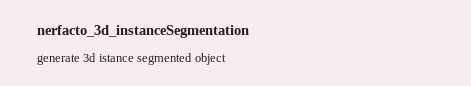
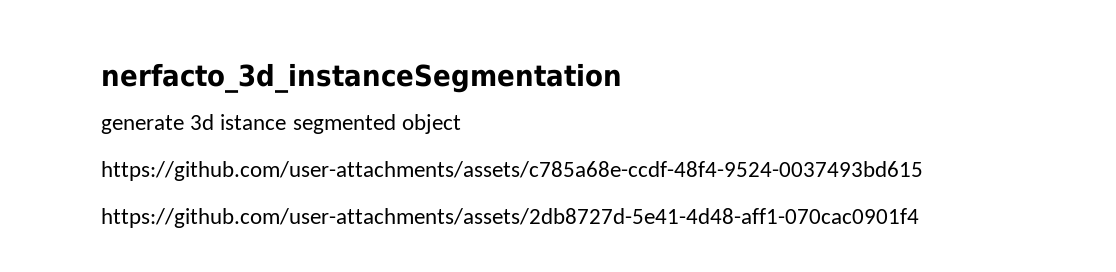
(226, 59) none -> [101,161,923,181] [101,208,919,228] // https://github.com/user-attachments/assets/c785a68e-ccdf-48f4-9524-0037493bd615 // https://github.com/user-attachments/assets/2db8727d-5e41-4d48-aff1-070cac0901f4

